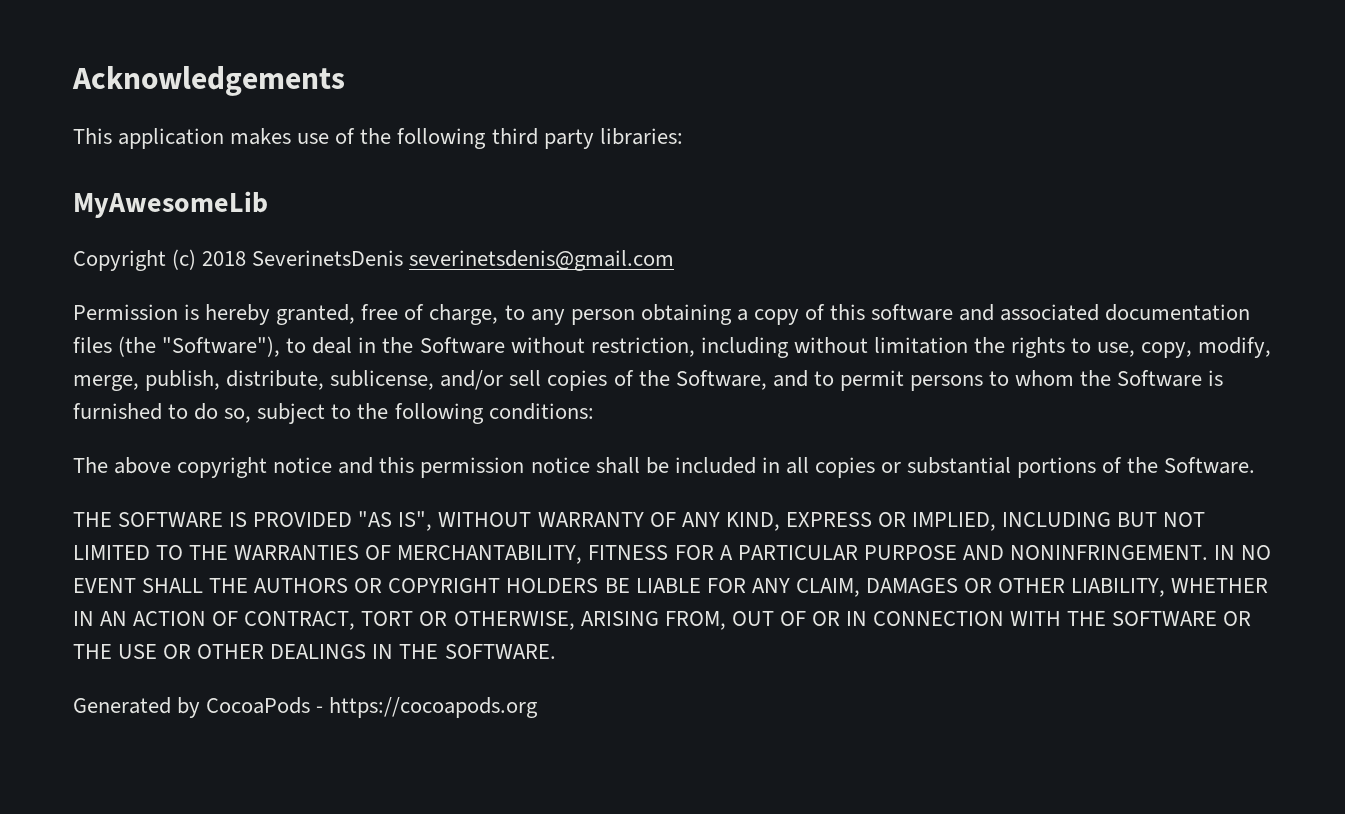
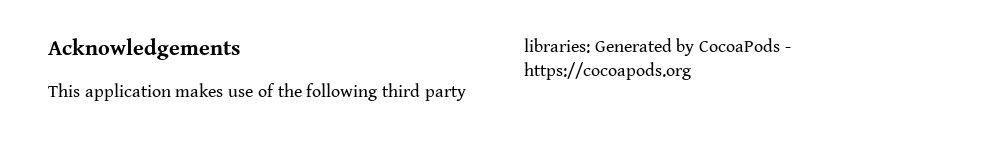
[73,191,268,218] [73,249,675,271] [73,304,1251,325] [73,336,1272,358] [73,370,1224,391] [73,403,594,424] [73,457,1256,478] [73,511,1206,531] [73,545,1272,564] [73,578,1269,597] [73,611,1252,630] [73,644,556,659] // MyAwesomeLib // Copyright (c) 2018 SeverinetsDenis severinetsdenis@gmail.com // Permission is hereby granted, free of charge, to any person obtaining a copy of this software and associated documentation files (the "Software"), to deal in the Software without restriction, including without limitation the rights to use, copy, modify, merge, publish, distribute, sublicense, and/or sell copies of the Software, and to permit persons to whom the Software is furnished to do so, subject to the following conditions: // The above copyright notice and this permission notice shall be included in all copies or substantial portions of the Software. // THE SOFTWARE IS PROVIDED "AS IS", WITHOUT WARRANTY OF ANY KIND, EXPRESS OR IMPLIED, INCLUDING BUT NOT LIMITED TO THE WARRANTIES OF MERCHANTABILITY, FITNESS FOR A PARTICULAR PURPOSE AND NONINFRINGEMENT. IN NO EVENT SHALL THE AUTHORS OR COPYRIGHT HOLDERS BE LIABLE FOR ANY CLAIM, DAMAGES OR OTHER LIABILITY, WHETHER IN AN ACTION OF CONTRACT, TORT OR OTHERWISE, ARISING FROM, OUT OF OR IN CONNECTION WITH THE SOFTWARE OR THE USE OR OTHER DEALINGS IN THE SOFTWARE. // -> (590, 45) none

